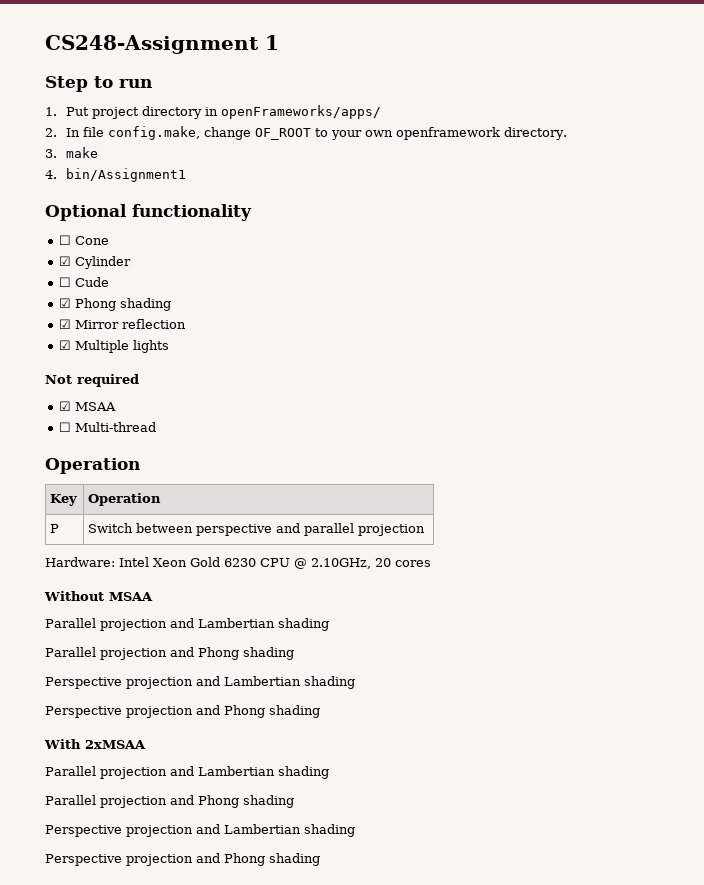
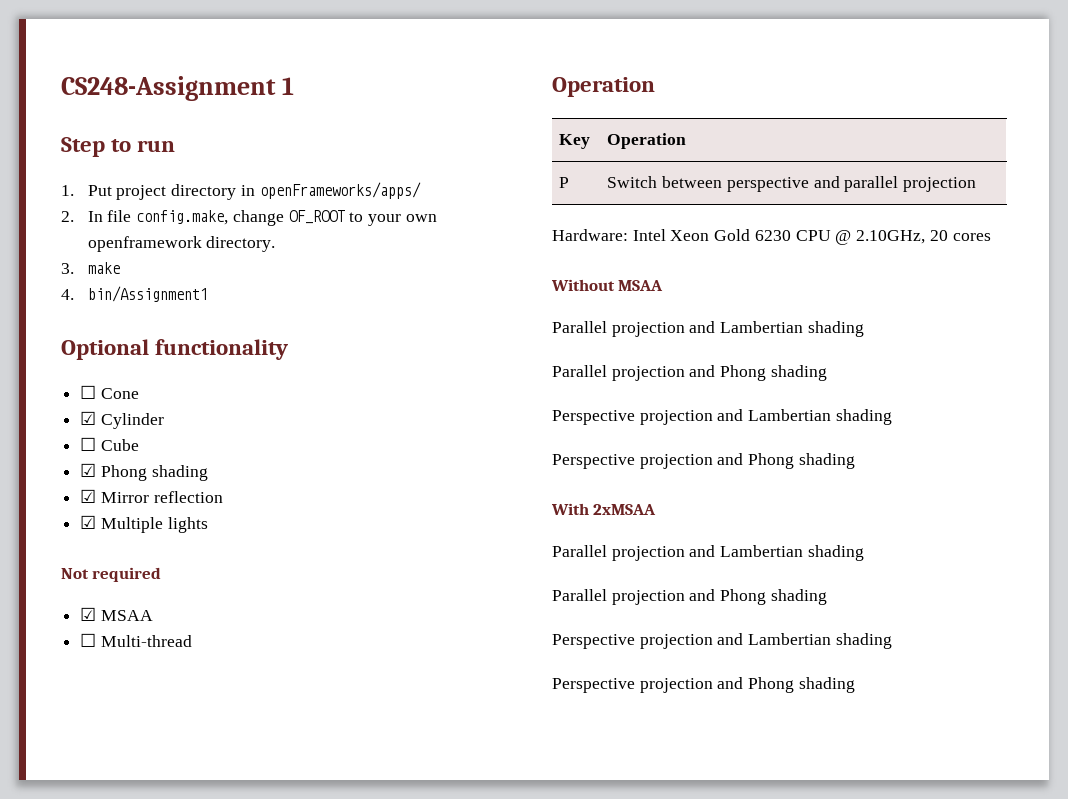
[74,277,109,287] Cude -> [100,439,139,451] Cube

